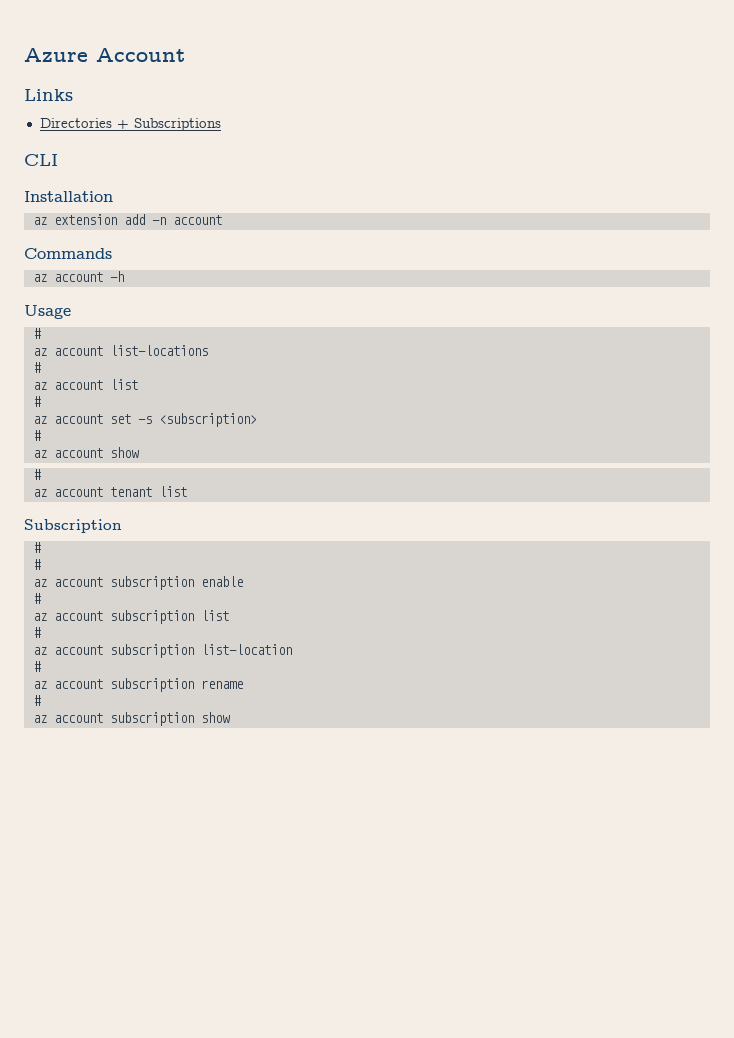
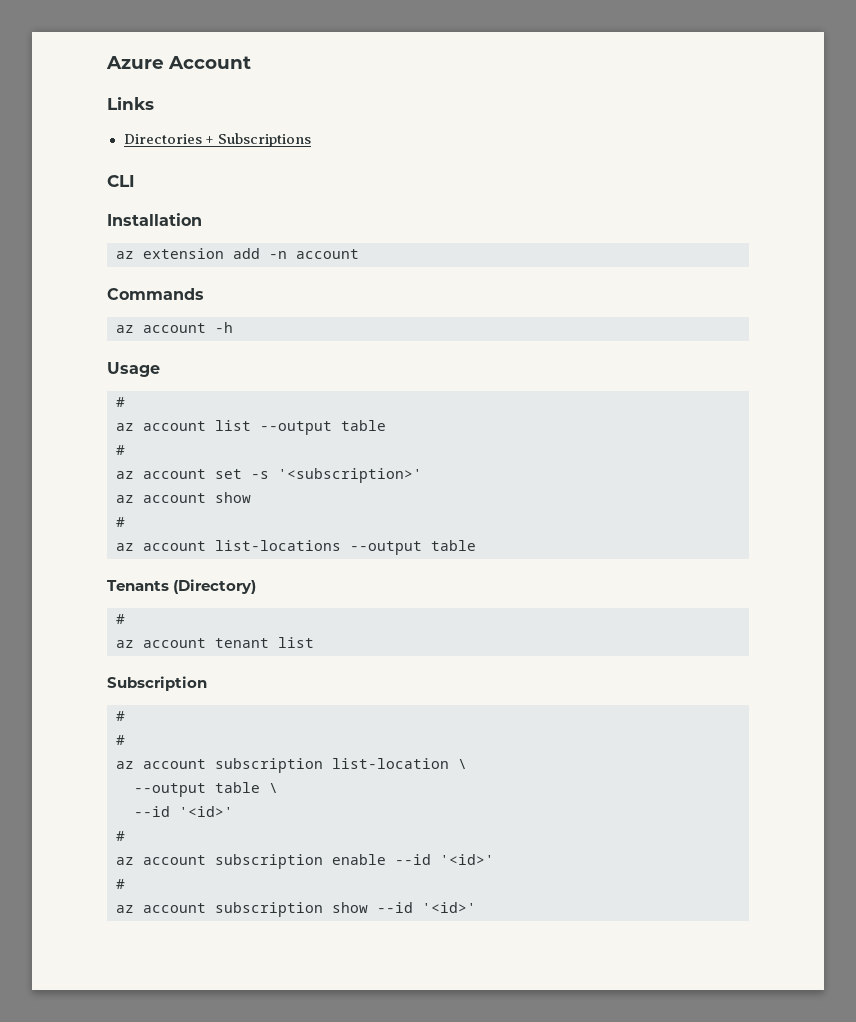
[32,345,208,356] [32,362,41,373] // az account list-locations // # -> (125, 402) none
(138, 384) none -> [260,420,386,435] --output table
[158,413,257,427] [32,430,41,441] [32,447,139,458] <subscription> // # // az account show -> [278,468,422,483] [116,492,251,503] [116,517,125,527] [116,540,476,555] [107,579,257,594] '<subscription>' // az account show // # // az account list-locations --output table // Tenants (Directory)
[200,576,243,587] [32,593,41,604] [32,610,229,624] [32,627,41,638] [32,644,292,658] [32,661,41,672] [32,678,243,692] enable // # // az account subscription list // # // az account subscription list-location // # // az account subscription rename -> [332,758,467,769] [134,782,278,797] [134,806,233,817] [116,831,125,841] [116,854,494,869] list-location \ // --output table \ // --id '<id>' // # // az account subscription enable --id '<id>'
(230, 717) none -> [377,902,476,913] --id '<id>'

